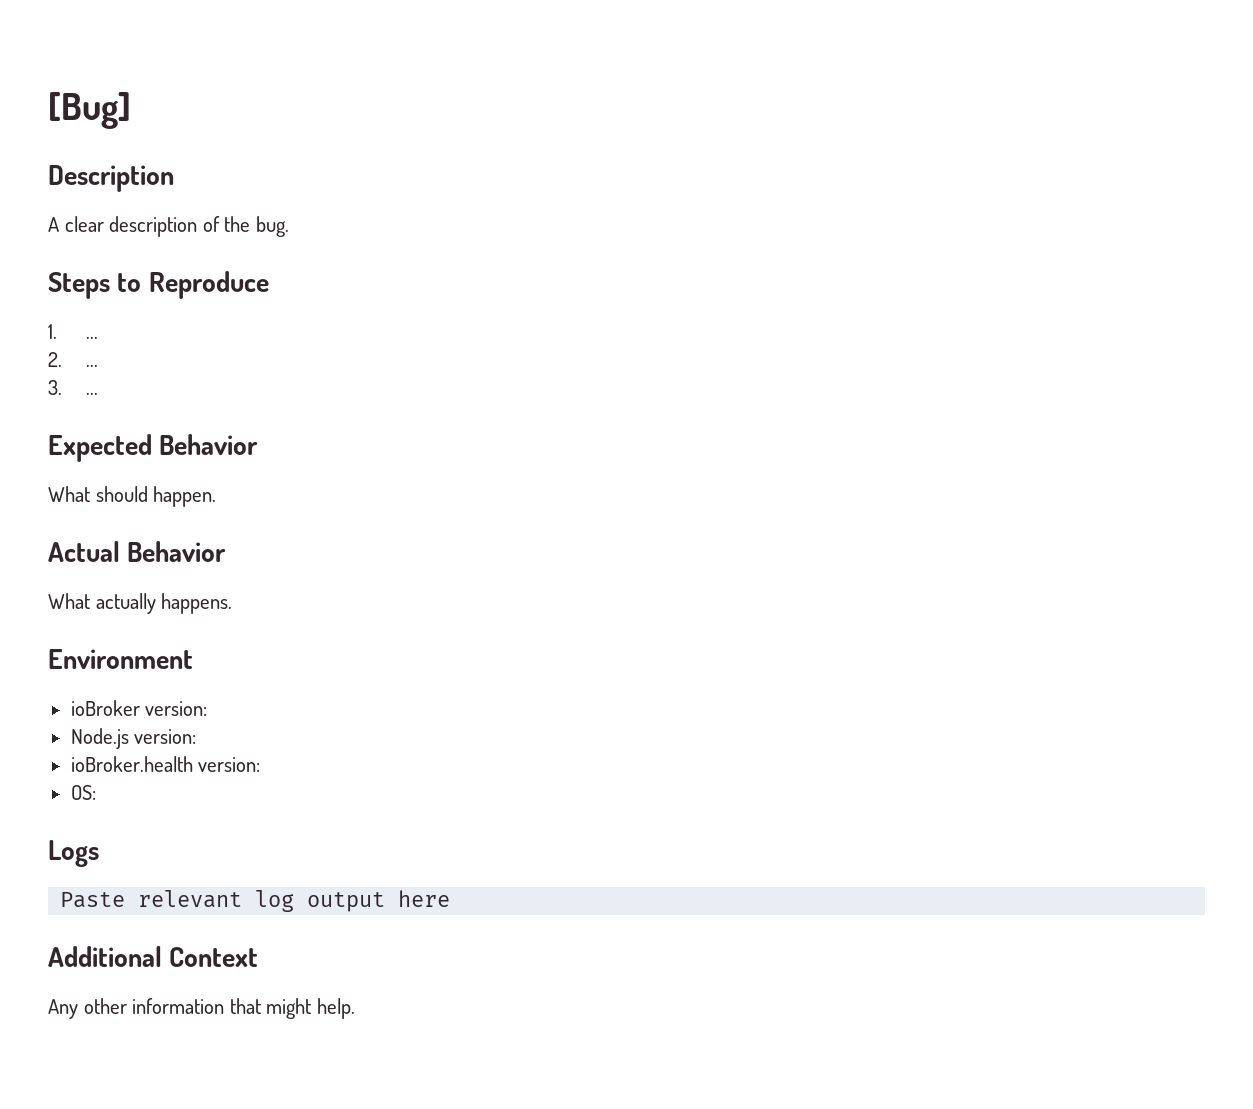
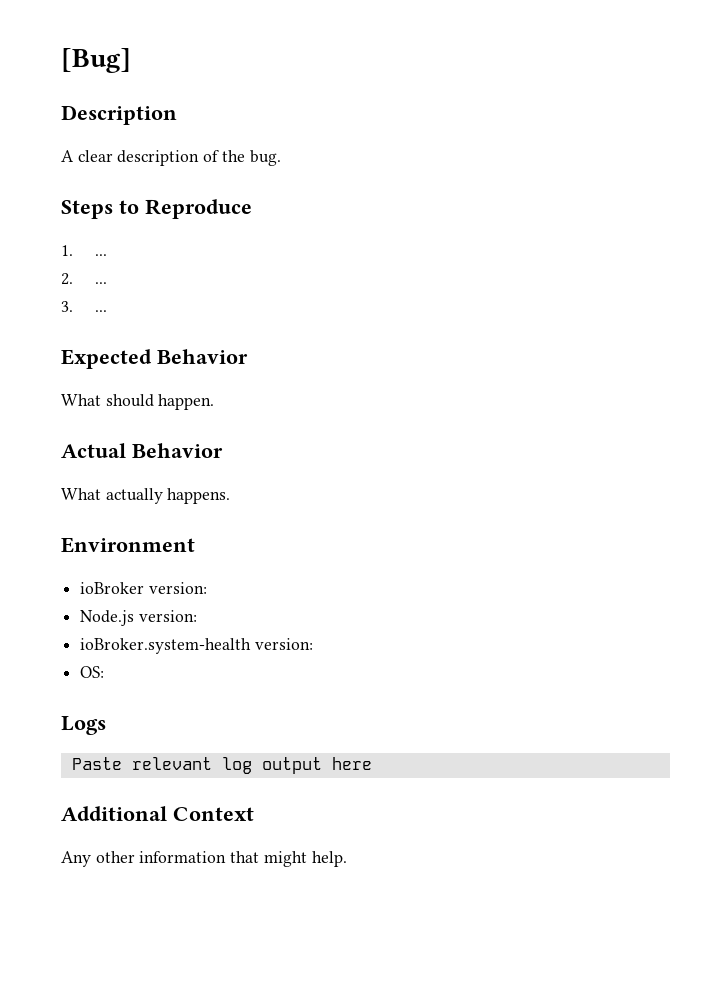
[70,756,193,772] ioBroker.health -> [80,638,252,654] ioBroker.system-health

